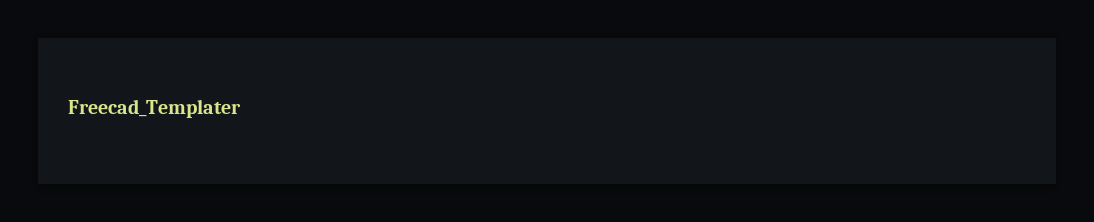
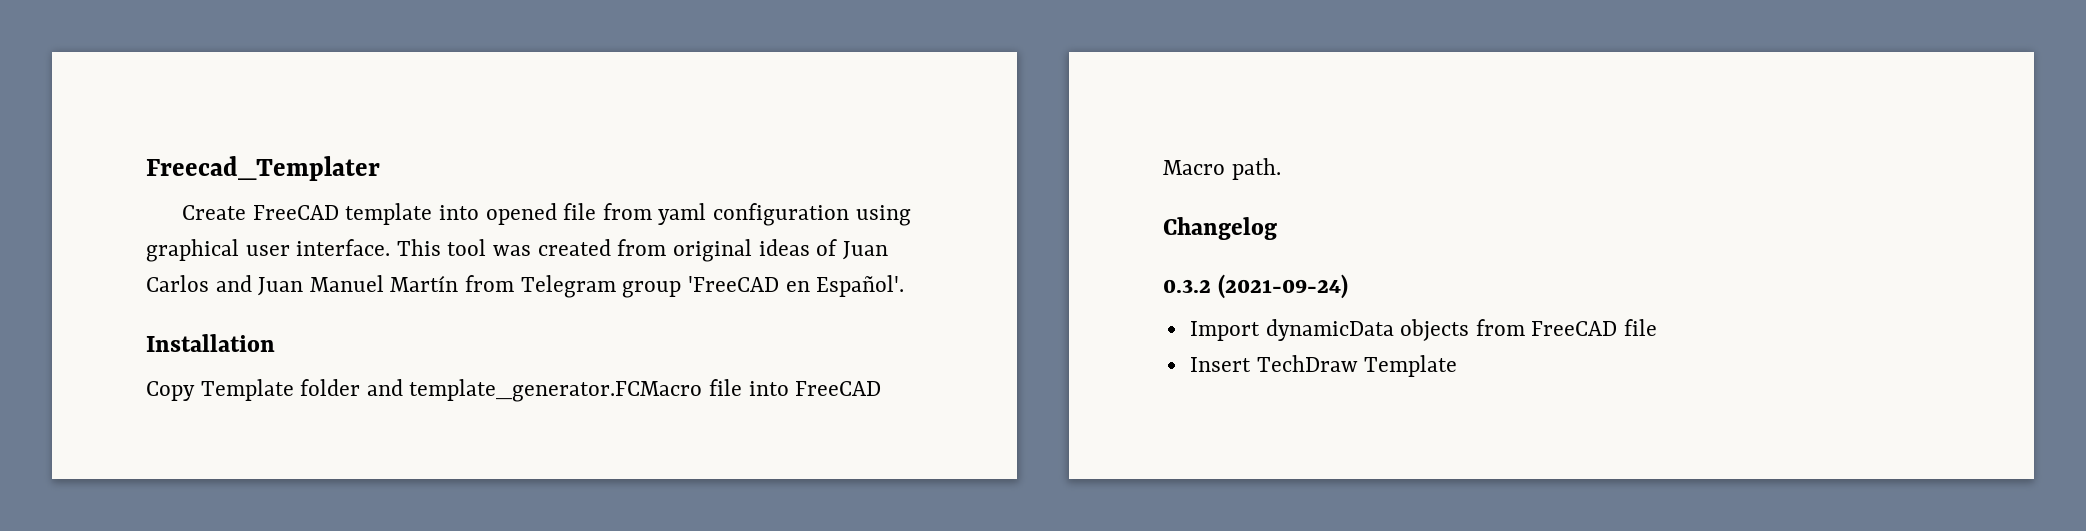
(241, 108) none -> [182,203,911,226] [146,239,888,262] [146,275,905,298] [146,334,275,352] [146,379,882,402] [1163,158,1281,180] [1163,217,1277,240] [1163,274,1348,299] [1189,319,1658,341] [1189,355,1458,377] // Create FreeCAD template into opened file from yaml configuration using graphical user interface. This tool was created from original ideas of Juan Carlos and Juan Manuel Martín from Telegram group 'FreeCAD en Español'. // Installation // Copy Template folder and template_generator.FCMacro file into FreeCAD Macro path. // Changelog // 0.3.2 (2021-09-24) // Import dynamicData objects from FreeCAD file // Insert TechDraw Template

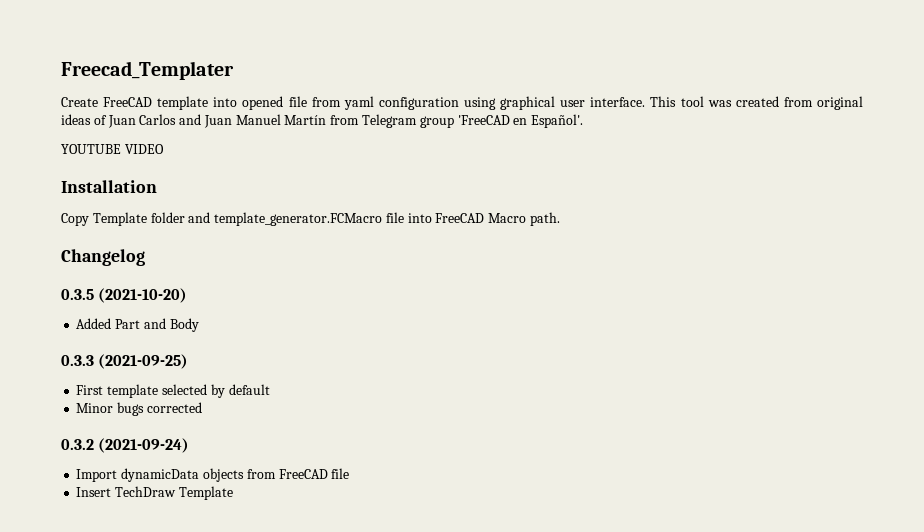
(905, 286) none -> [61,144,164,154] // YOUTUBE VIDEO
(1277, 228) none -> [61,288,188,303] [76,318,199,332] [61,354,189,369] [76,384,270,398] [76,402,202,416] // 0.3.5 (2021-10-20) // Added Part and Body // 0.3.3 (2021-09-25) // First template selected by default // Minor bugs corrected

